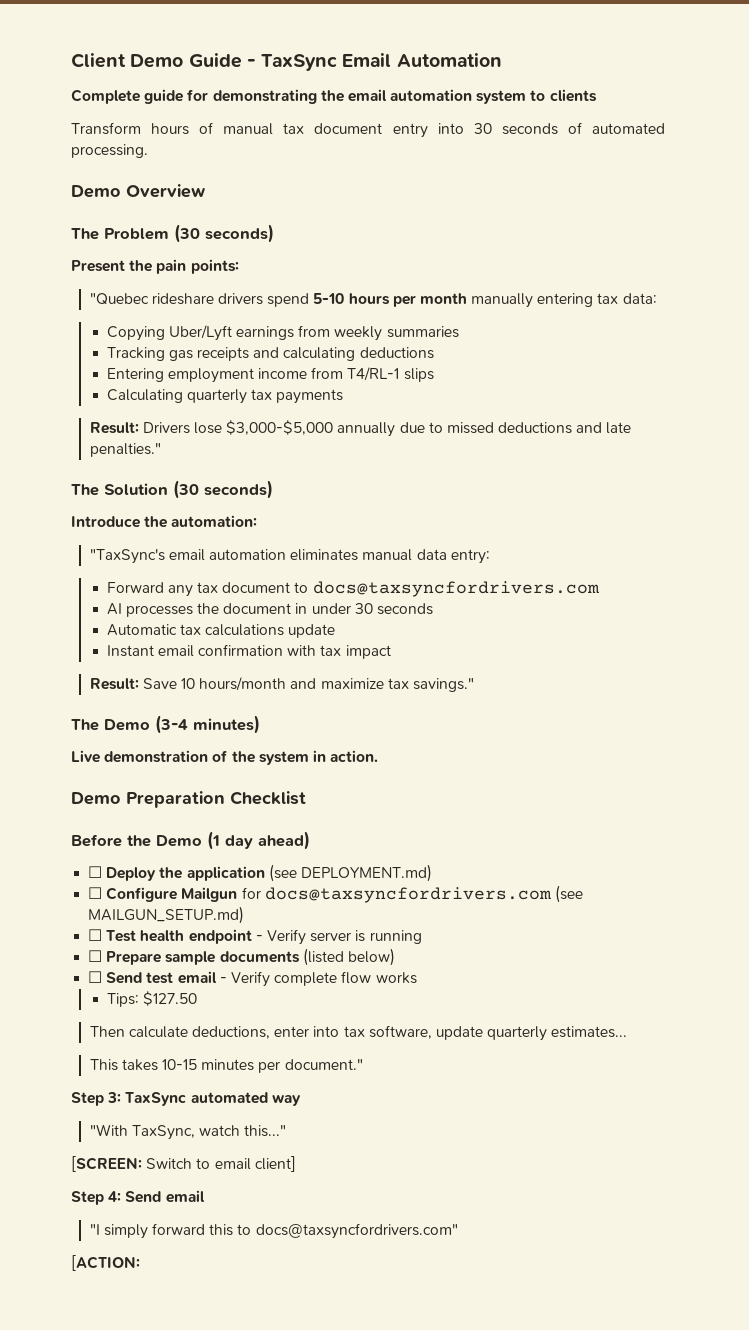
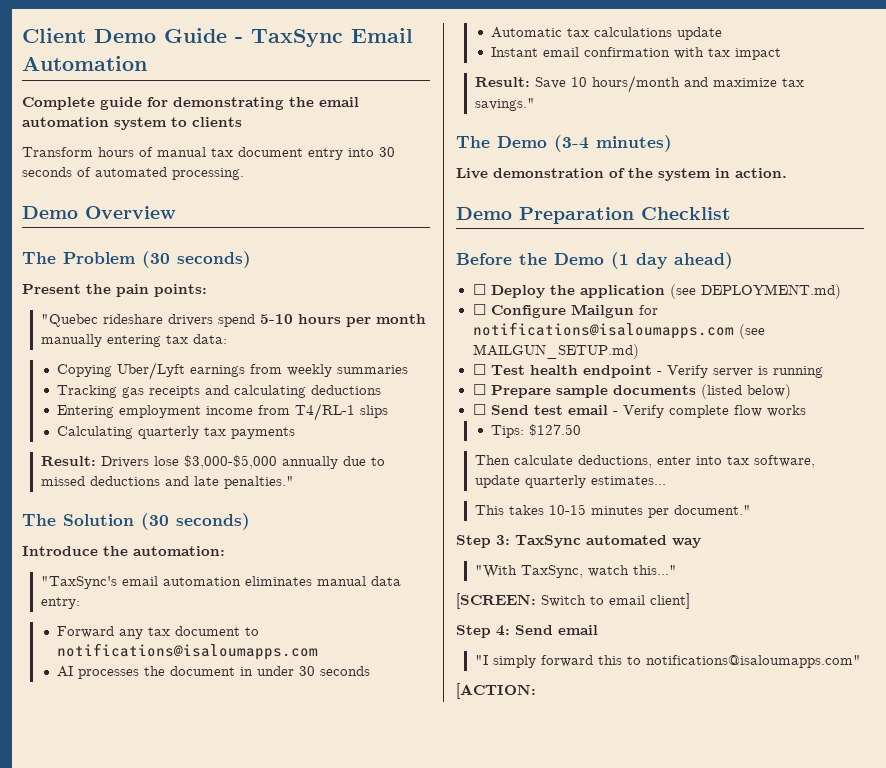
[312,581,600,597] docs@taxsyncfordrivers.com -> [57,643,319,660] notifications@isaloumapps.com
[264,887,552,903] docs@taxsyncfordrivers.com -> [472,322,734,339] notifications@isaloumapps.com
[255,1223,458,1239] docs@taxsyncfordrivers.com" -> [645,655,861,668] notifications@isaloumapps.com"

